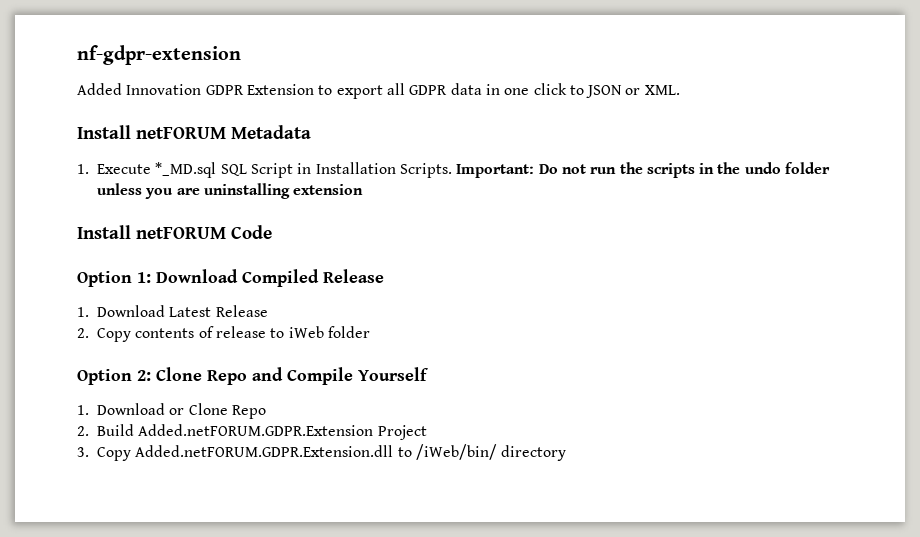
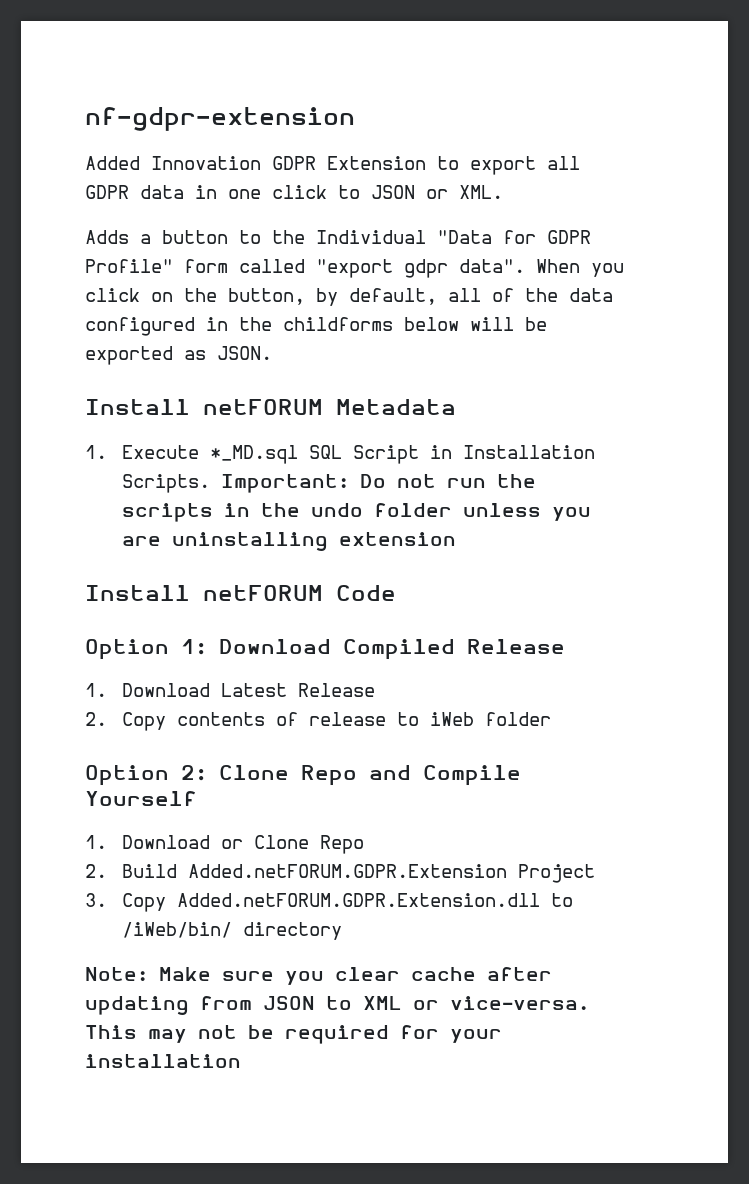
(680, 90) none -> [85,230,591,244] [85,259,624,278] [85,288,613,306] [85,317,547,336] [85,346,272,365] // Adds a button to the Individual "Data for GDPR Profile" form called "export gdpr data". When you click on the button, by default, all of the data configured in the childforms below will be exported as JSON.
(567, 453) none -> [85,967,552,985] [85,996,589,1015] [85,1025,502,1044] [85,1054,241,1068] // Note: Make sure you clear cache after updating from JSON to XML or vice-versa. This may not be required for your installation

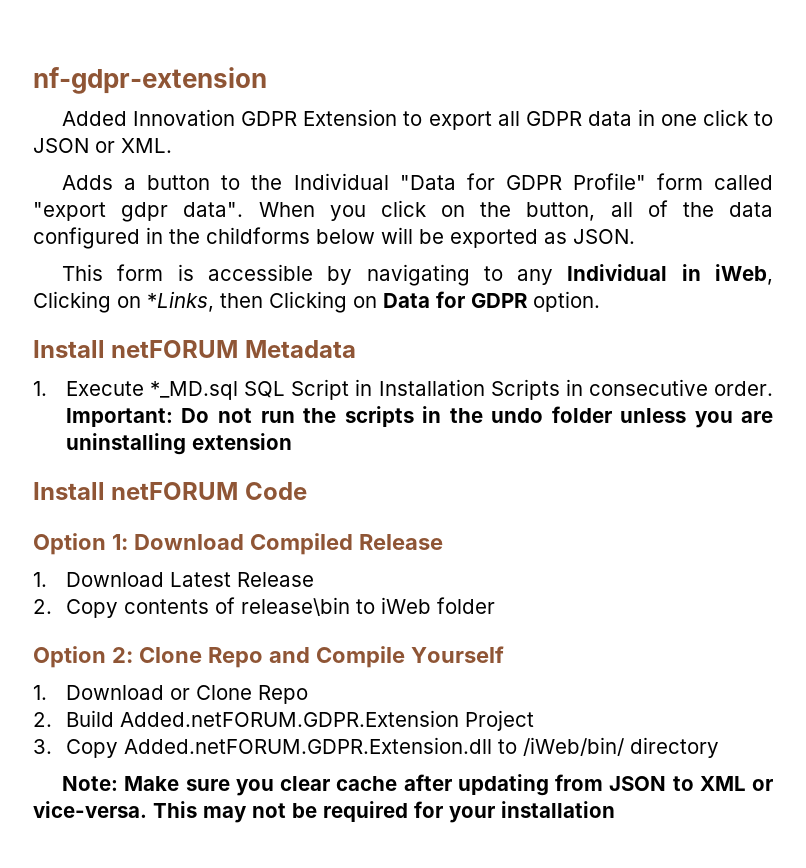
[316,288,437,306] by default, -> (596, 211) none
(272, 353) none -> [62,264,774,286] [33,291,600,313] // This form is accessible by navigating to any Individual in iWeb, Clicking on *Links, then Clicking on Data for GDPR option.
[121,474,210,493] Scripts. -> [490,379,774,400] Scripts in consecutive order.
[308,712,386,726] release -> [240,597,350,616] release\bin

